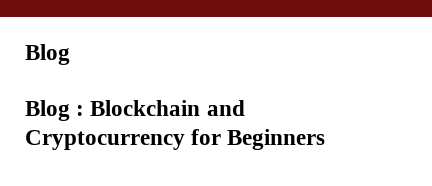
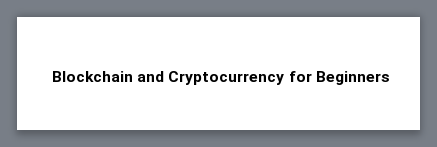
[25,44,70,65] [25,100,85,121] Blog // Blog : -> (52, 76) none

